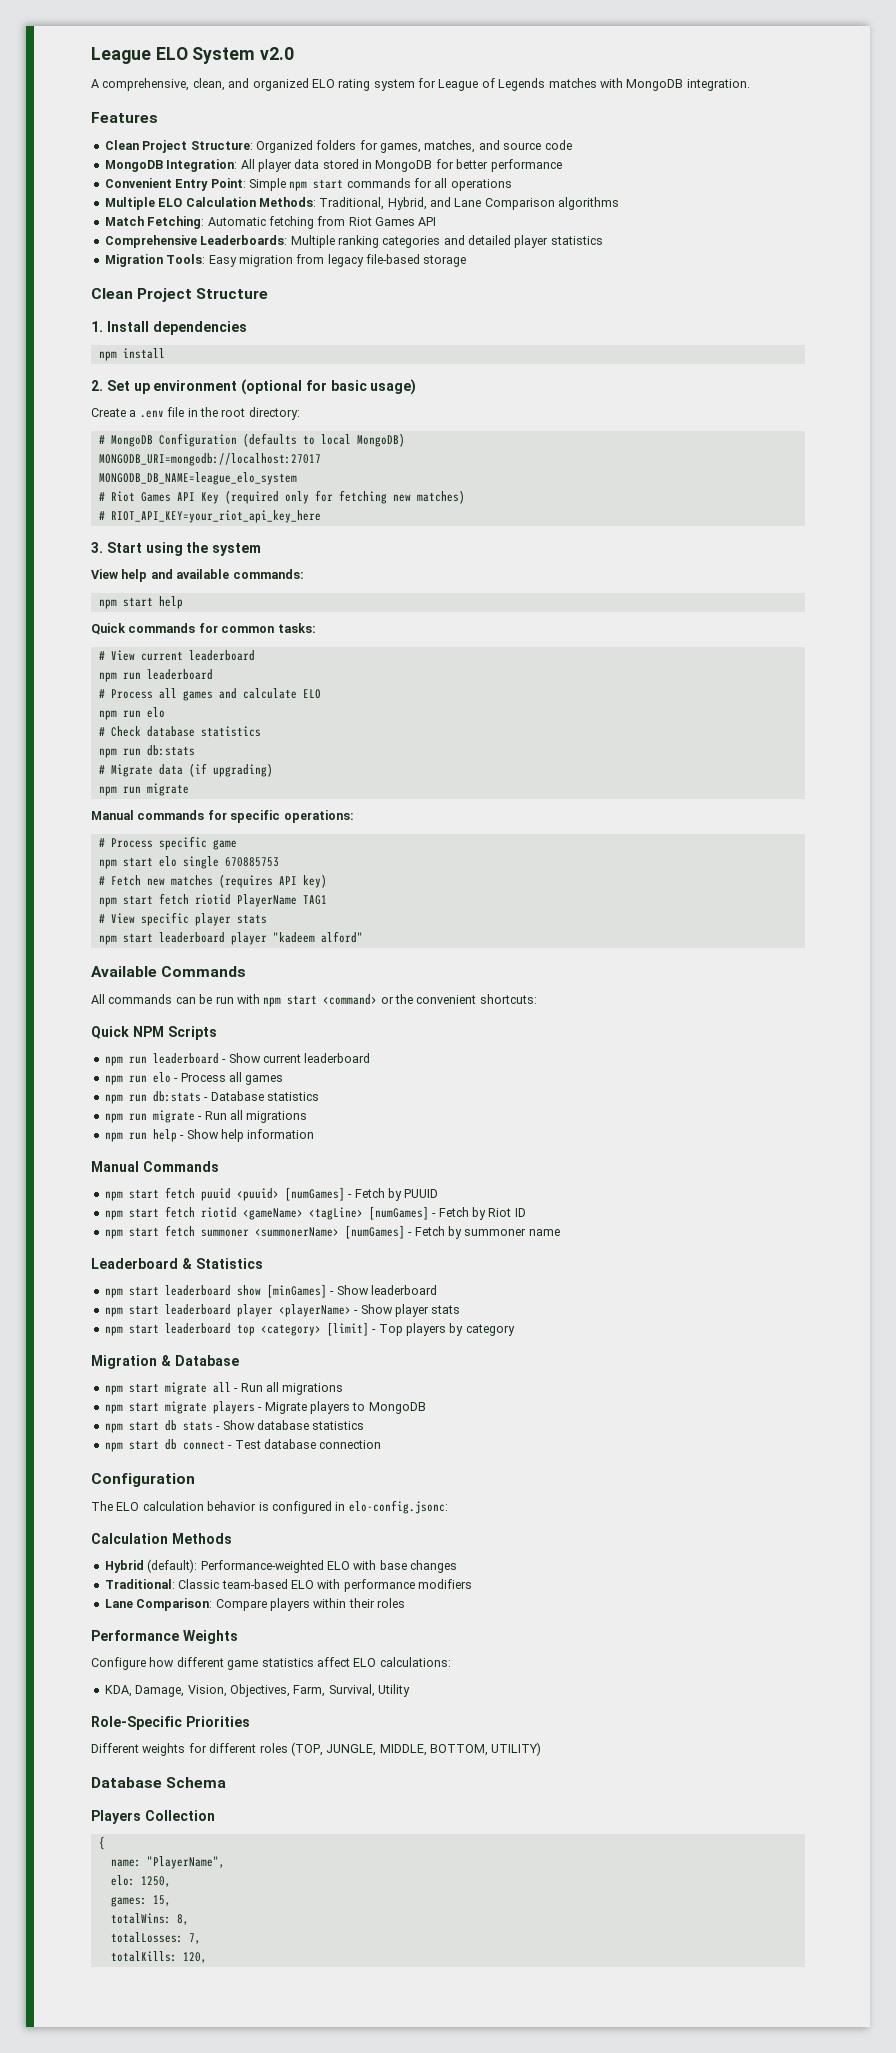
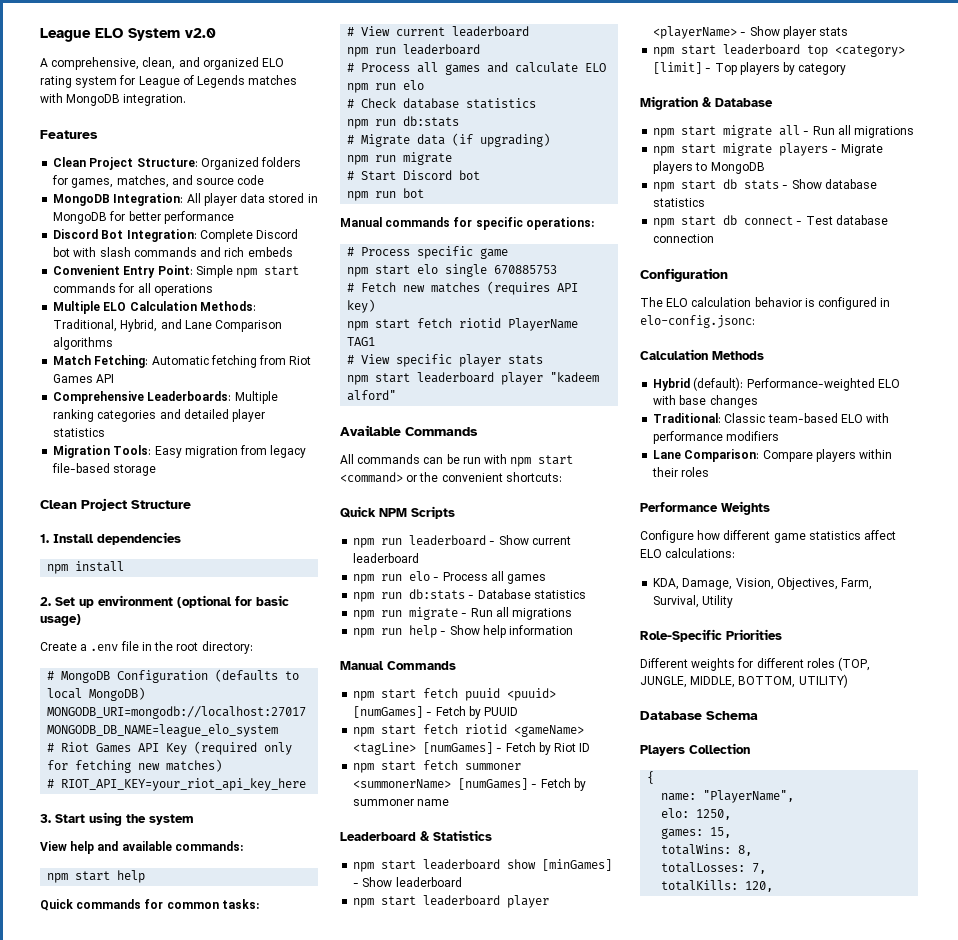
(562, 165) none -> [53,229,299,242] [53,247,293,257] // Discord Bot Integration: Complete Discord bot with slash commands and rich embeds
(189, 789) none -> [347,170,481,181] [347,188,425,201] // # Start Discord bot // npm run bot

